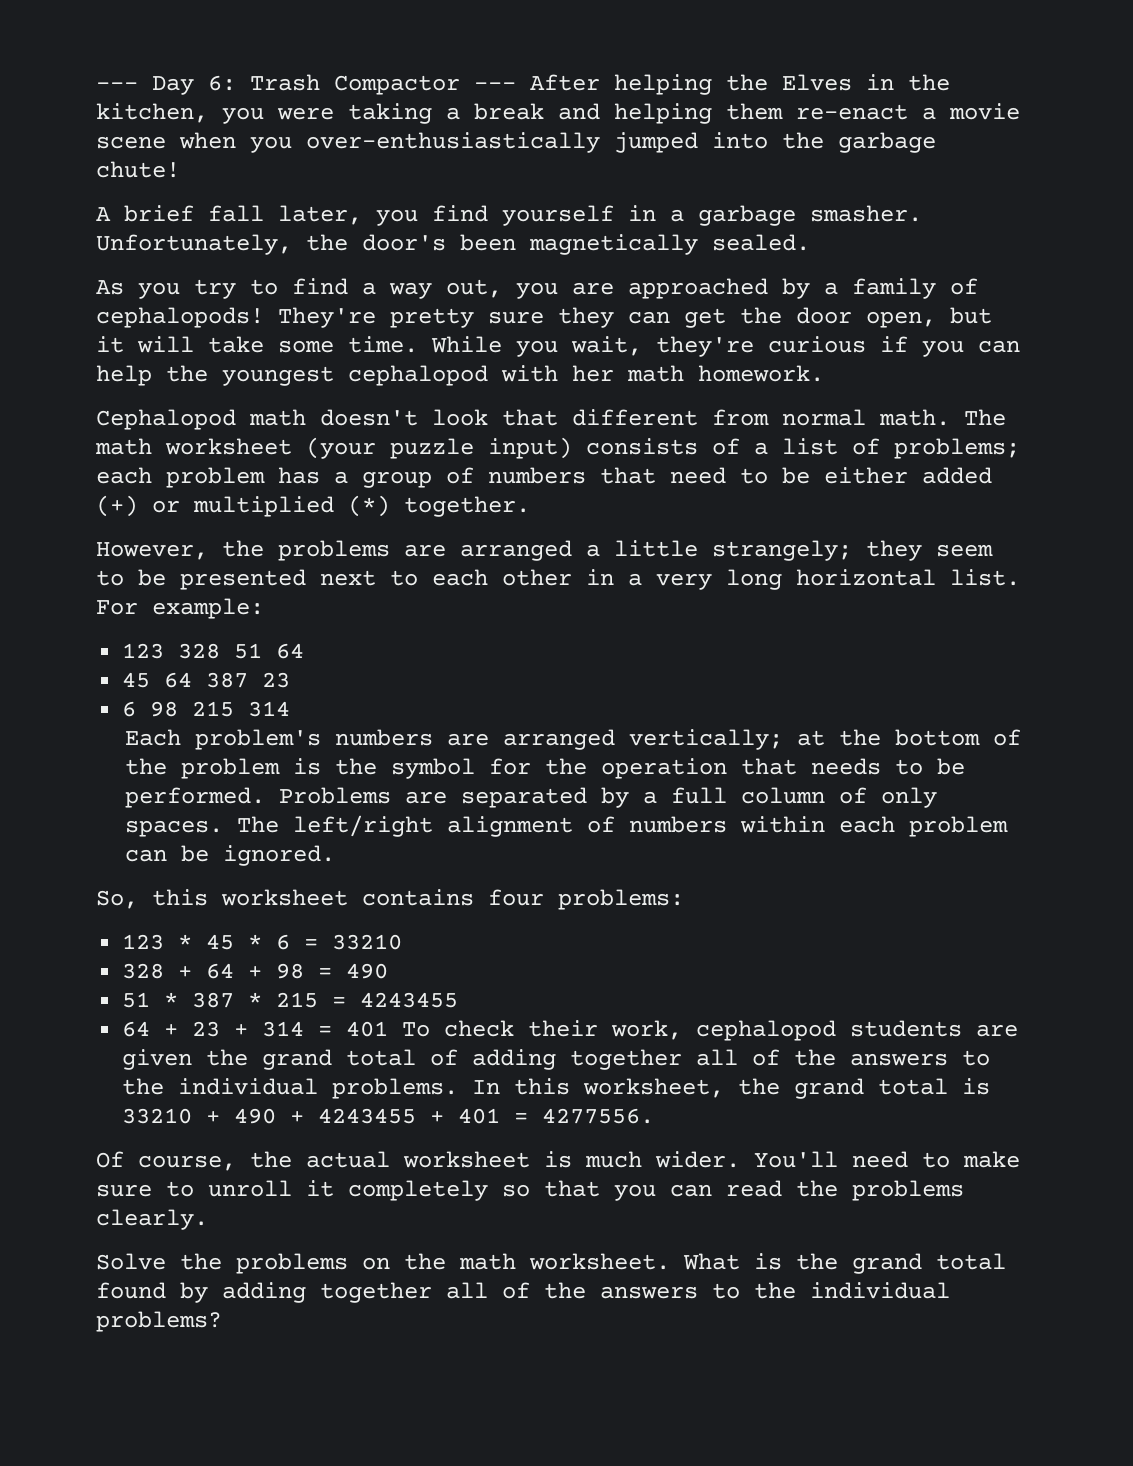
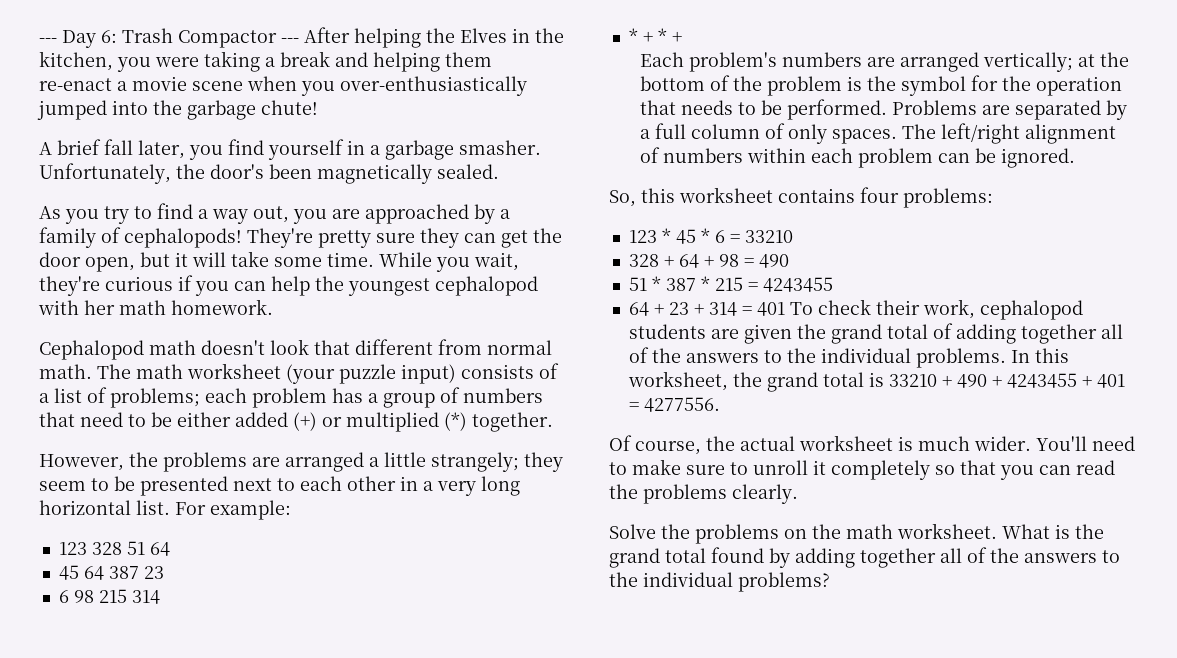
(291, 709) none -> [628,28,682,43] // * + * +

